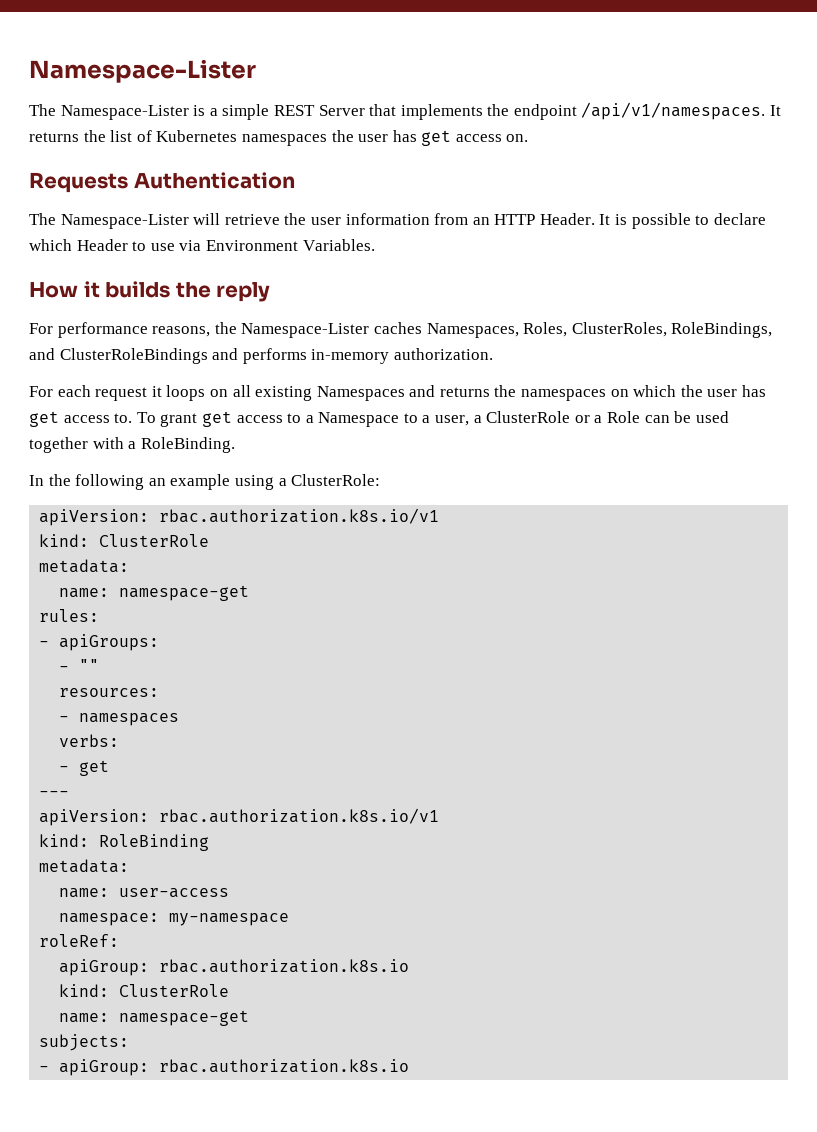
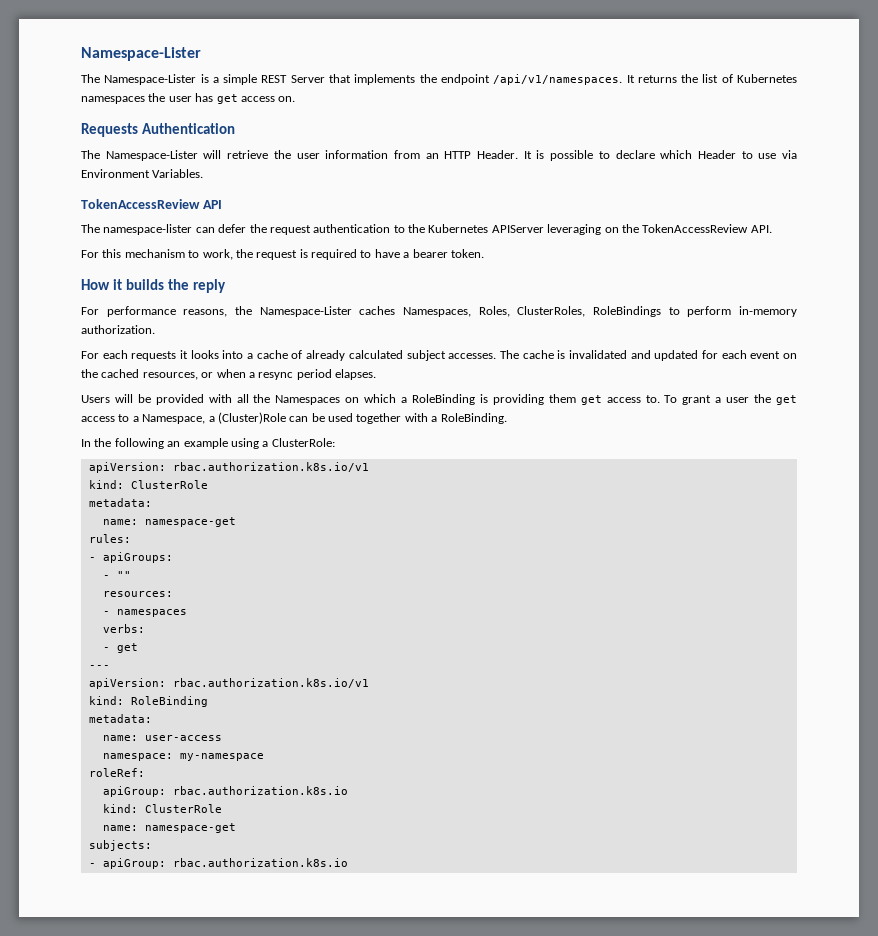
(375, 245) none -> [81,199,222,209] [81,224,772,235] [81,249,484,260] // TokenAccessReview API // The namespace-lister can defer the request authentication to the Kubernetes APIServer leveraging on the TokenAccessReview API. // For this mechanism to work, the request is required to have a bearer token.
[671,322,773,338] [29,348,307,364] RoleBindings, and ClusterRoleBindings and performs -> [593,306,732,317] RoleBindings to perform
[95,385,767,401] request it loops on all existing Namespaces and returns the namespaces on which the user has -> [131,350,797,361] [81,369,376,380] [81,394,576,405] requests it looks into a cache of already calculated subject accesses. The cache is invalidated and updated for each event on the cached resources, or when a resync period elapses. // Users will be provided with all the Namespaces on which a RoleBinding is providing them
(198, 420) none -> [715,394,772,403] a user the
[318,411,641,427] Namespace to a user, a ClusterRole or a Role -> [142,412,286,424] Namespace, a (Cluster)Role

